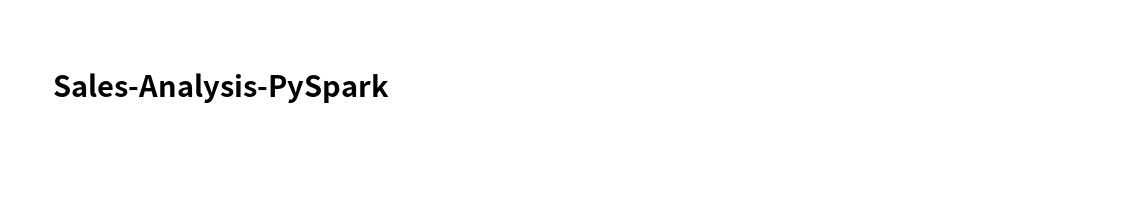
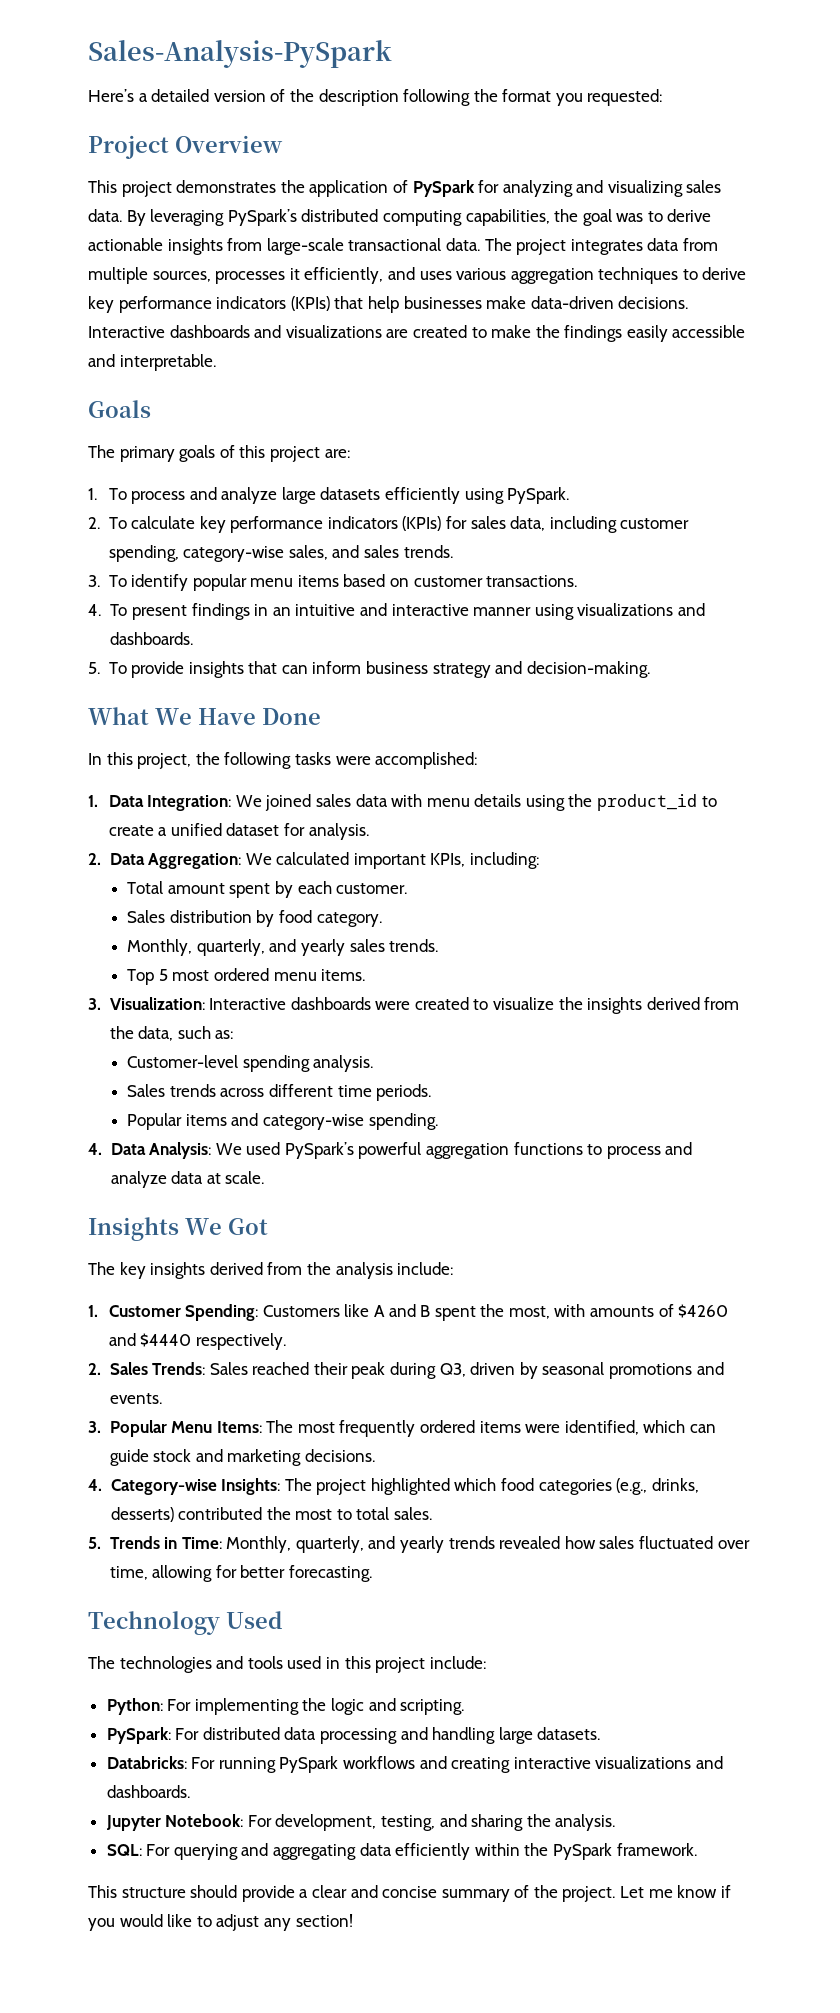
(389, 88) none -> [88,89,663,106] [88,135,283,159] [88,180,722,197] [88,209,712,226] [88,238,718,255] [88,267,747,284] [88,296,689,313] [88,325,746,342] [88,354,216,371] [88,400,151,418] [88,445,350,462] [88,487,570,504] [88,516,690,533] [108,545,453,562] [88,574,578,591] [88,603,705,620] [109,632,193,645] [88,661,650,678] [88,707,321,725] [88,752,478,769] [88,794,717,811] [108,823,369,840] [88,852,540,869] [127,881,408,898] [127,910,382,927] [127,939,439,956] [127,968,366,985] [88,997,740,1014] [109,1026,234,1041] [127,1055,374,1072] [127,1084,432,1101] [127,1113,438,1130] [88,1142,693,1159] [110,1171,265,1188] [88,1217,268,1241] [88,1262,454,1279] [88,1304,729,1321] [108,1333,286,1350] [88,1362,724,1379] [109,1393,162,1404] [88,1420,716,1437] [109,1449,375,1466] [88,1478,699,1495] [110,1507,433,1522] [88,1536,750,1553] [109,1565,372,1582] [88,1611,282,1635] [88,1656,486,1673] [106,1698,465,1715] [106,1727,601,1744] [106,1756,723,1773] [106,1785,190,1798] [105,1814,616,1831] [106,1843,697,1860] [88,1885,731,1902] [88,1914,353,1931] // Here’s a detailed version of the description following the format you requested: // Project Overview // This project demonstrates the application of PySpark for analyzing and visualizing sales data. By leveraging PySpark’s distributed computing capabilities, the goal was to derive actionable insights from large-scale transactional data. The project integrates data from multiple sources, processes it efficiently, and uses various aggregation techniques to derive key performance indicators (KPIs) that help businesses make data-driven decisions. Interactive dashboards and visualizations are created to make the findings easily accessible and interpretable. // Goals // The primary goals of this project are: // 1. To process and analyze large datasets efficiently using PySpark. // 2. To calculate key performance indicators (KPIs) for sales data, including customer spending, category-wise sales, and sales trends. // 3. To identify popular menu items based on customer transactions. // 4. To present findings in an intuitive and interactive manner using visualizations and dashboards. // 5. To provide insights that can inform business strategy and decision-making. // What We Have Done // In this project, the following tasks were accomplished: // 1. Data Integration: We joined sales data with menu details using the product_id to create a unified dataset for analysis. // 2. Data Aggregation: We calculated important KPIs, including: // Total amount spent by each customer. // Sales distribution by food category. // Monthly, quarterly, and yearly sales trends. // Top 5 most ordered menu items. // 3. Visualization: Interactive dashboards were created to visualize the insights derived from the data, such as: // Customer-level spending analysis. // Sales trends across different time periods. // Popular items and category-wise spending. // 4. Data Analysis: We used PySpark’s powerful aggregation functions to process and analyze data at scale. // Insights We Got // The key insights derived from the analysis include: // 1. Customer Spending: Customers like A and B spent the most, with amounts of $4260 and $4440 respectively. // 2. Sales Trends: Sales reached their peak during Q3, driven by seasonal promotions and events. // 3. Popular Menu Items: The most frequently ordered items were identified, which can guide stock and marketing decisions. // 4. Category-wise Insights: The project highlighted which food categories (e.g., drinks, desserts) contributed the most to total sales. // 5. Trends in Time: Monthly, quarterly, and yearly trends revealed how sales fluctuated over time, allowing for better forecasting. // Technology Used // The technologies and tools used in this project include: // Python: For implementing the logic and scripting. // PySpark: For distributed data processing and handling large datasets. // Databricks: For running PySpark workflows and creating interactive visualizations and dashboards. // Jupyter Notebook: For development, testing, and sharing the analysis. // SQL: For querying and aggregating data efficiently within the PySpark framework. // This structure should provide a clear and concise summary of the project. Let me know if you would like to adjust any section!

